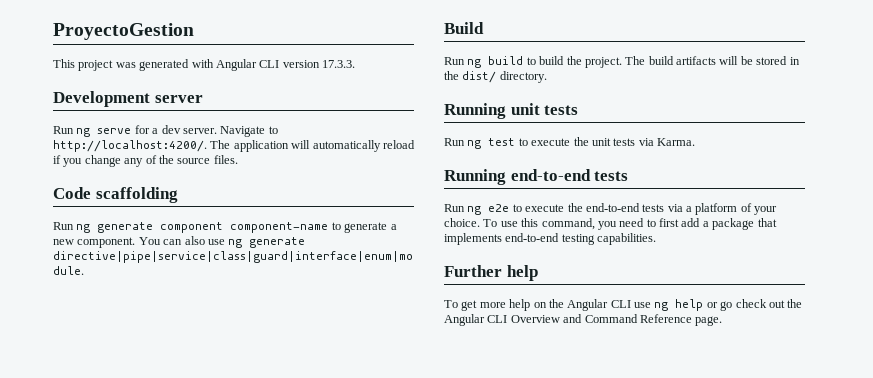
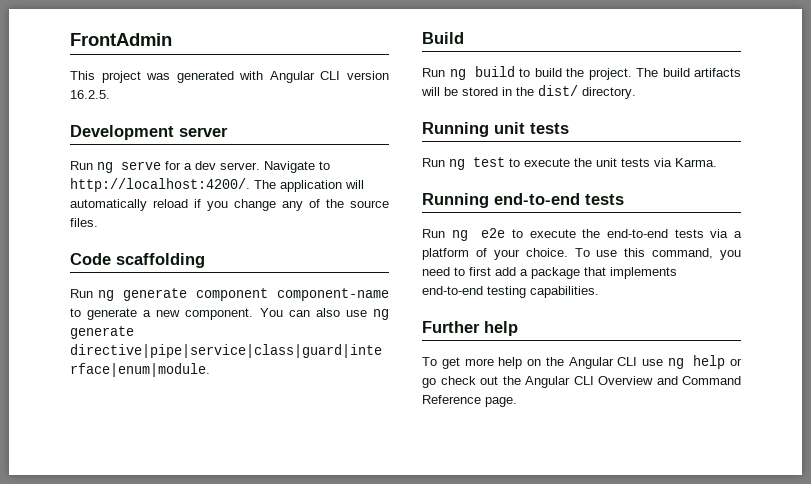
[53,23,194,40] ProyectoGestion -> [70,33,172,46] FrontAdmin
[322,60,355,68] 17.3.3. -> [70,90,110,99] 16.2.5.

